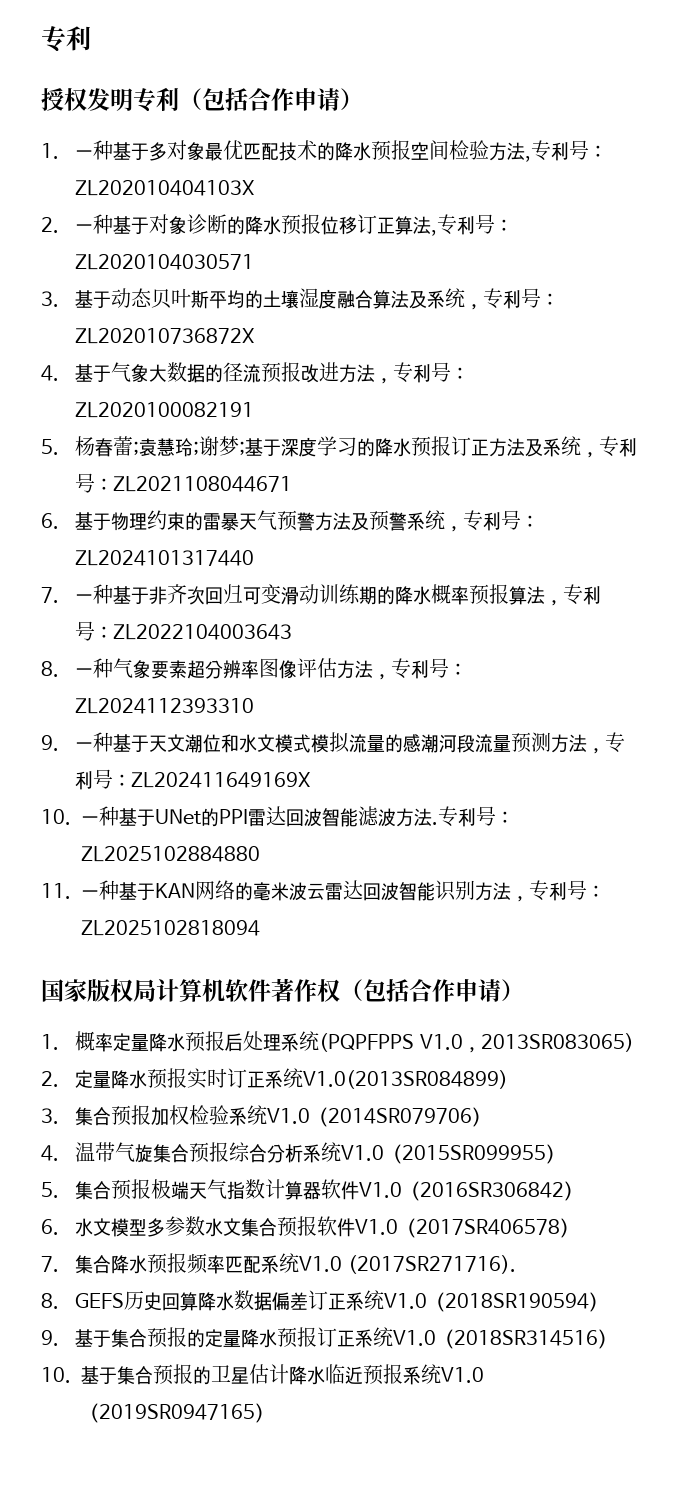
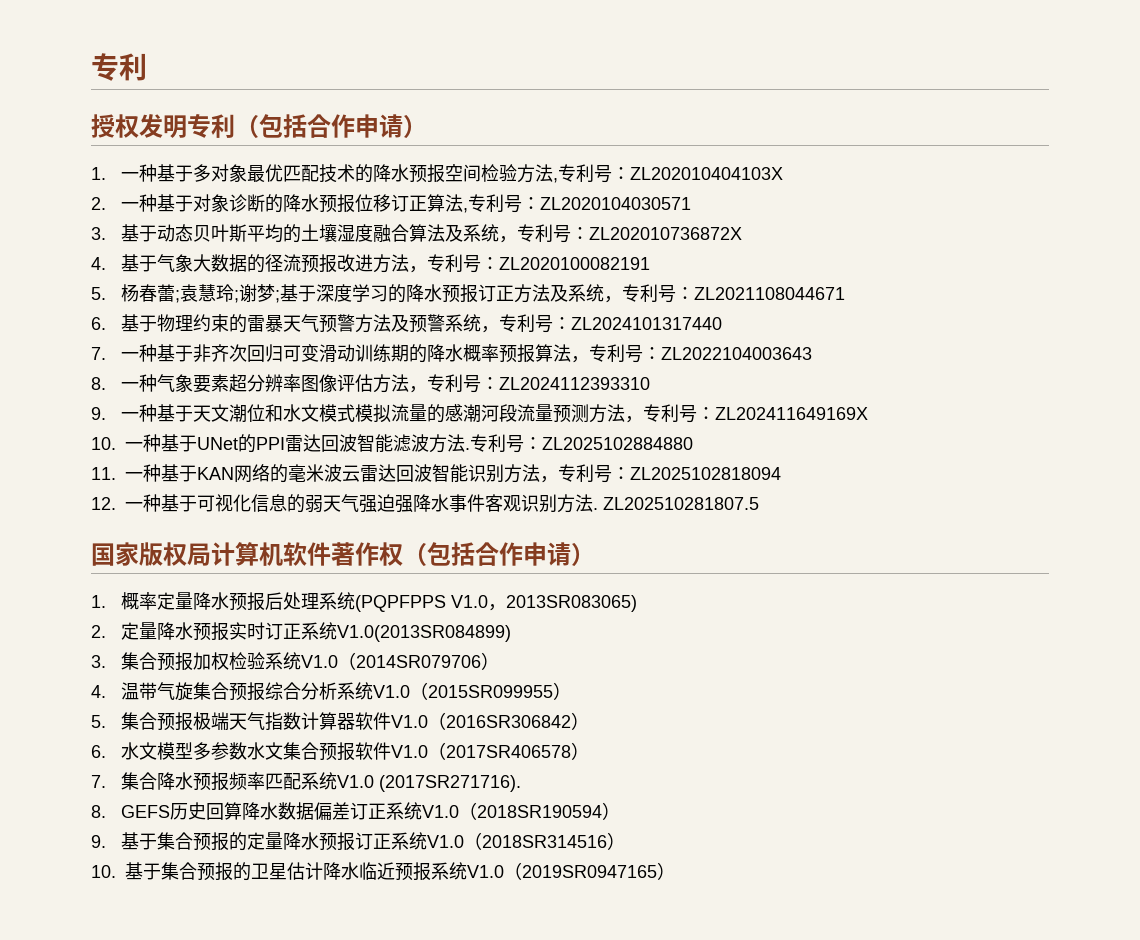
(260, 928) none -> [91,494,759,513] // 12.一种基于可视化信息的弱天气强迫强降水事件客观识别方法. ZL202510281807.5

